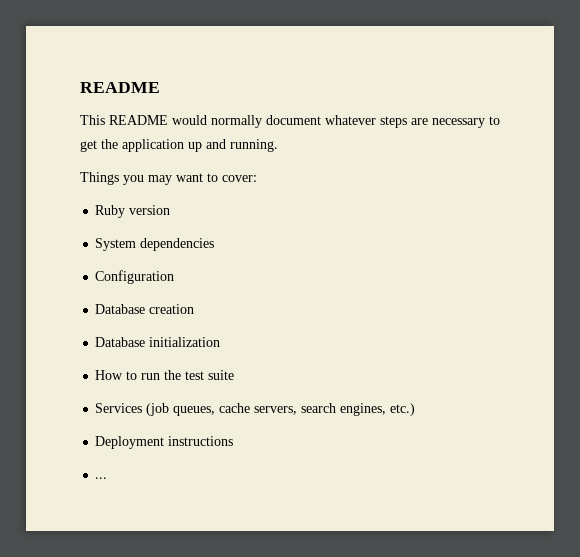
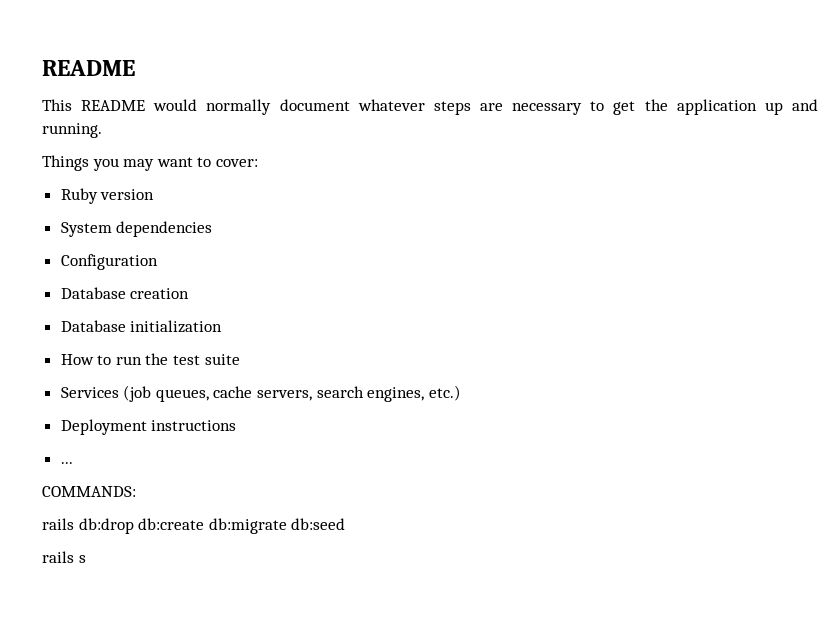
(108, 478) none -> [42,486,136,497] [42,518,346,534] [42,551,86,563] // COMMANDS: // rails db:drop db:create db:migrate db:seed // rails s

